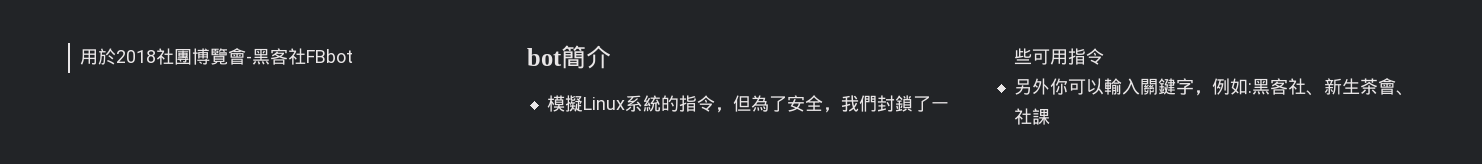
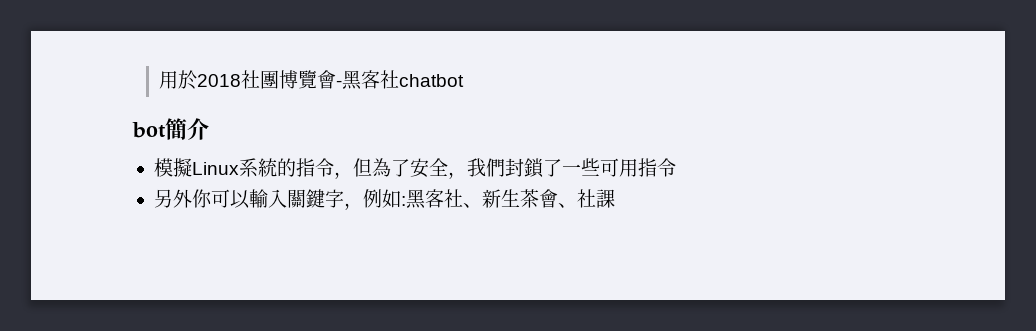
[306,49,354,63] FBbot -> [399,74,465,87] chatbot

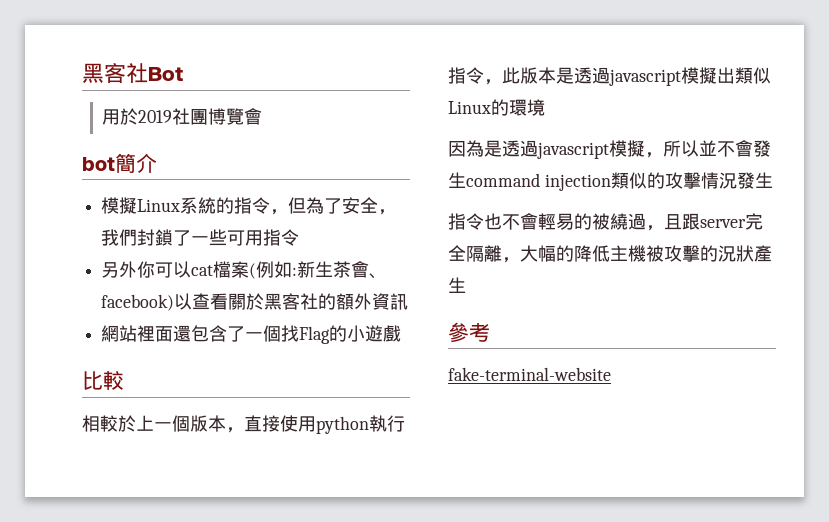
[159,70,242,90] 用於2018 -> [82,63,183,84] [102,108,173,125] 黑客社Bot // 用於2019
[336,70,465,90] -黑客社chatbot -> (263, 116) none
[248,189,615,210] 輸入關鍵字，例如:黑客社、新生茶會、社課 -> [191,261,388,279] [101,293,409,311] [101,325,402,344] [82,371,124,390] [82,415,405,434] [448,67,771,86] [448,99,545,116] [448,140,771,159] [448,172,773,191] [448,213,763,231] [448,245,772,263] [448,277,466,293] [448,322,490,343] [448,367,611,381] cat檔案(例如:新生茶會、facebook)以查看關於黑客社的額外資訊 // 網站裡面還包含了一個找Flag的小遊戲 // 比較 // 相較於上一個版本，直接使用python執行指令，此版本是透過javascript模擬出類似Linux的環境 // 因為是透過javascript模擬，所以並不會發生command injection類似的攻擊情況發生 // 指令也不會輕易的被繞過，且跟server完全隔離，大幅的降低主機被攻擊的況狀產生 // 參考 // fake-terminal-website

